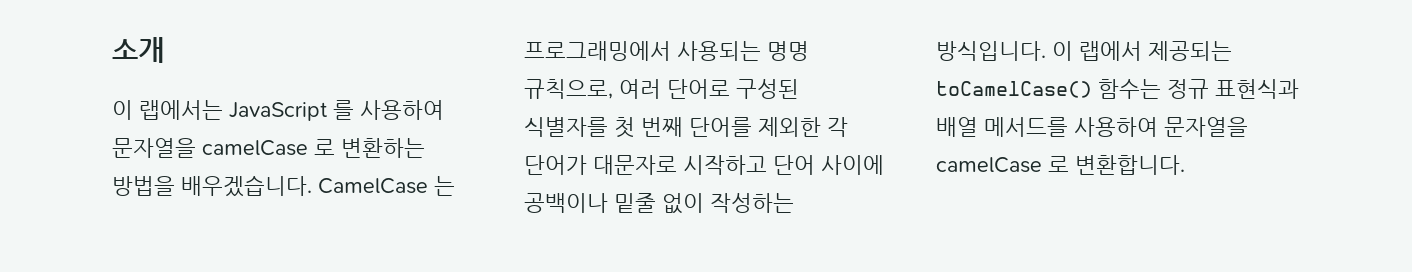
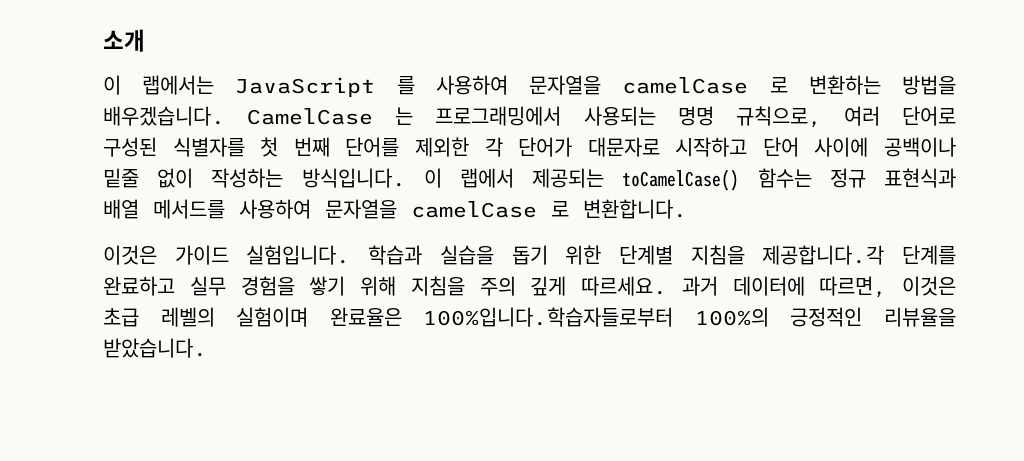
(1185, 165) none -> [103,245,957,265] [103,276,956,298] [103,307,956,327] [103,338,207,358] // 이것은 가이드 실험입니다. 학습과 실습을 돕기 위한 단계별 지침을 제공합니다.각 단계를 완료하고 실무 경험을 쌓기 위해 지침을 주의 깊게 따르세요. 과거 데이터에 따르면, 이것은 초급 레벨의 실험이며 완료율은 100%입니다.학습자들로부터 100%의 긍정적인 리뷰율을 받았습니다.

